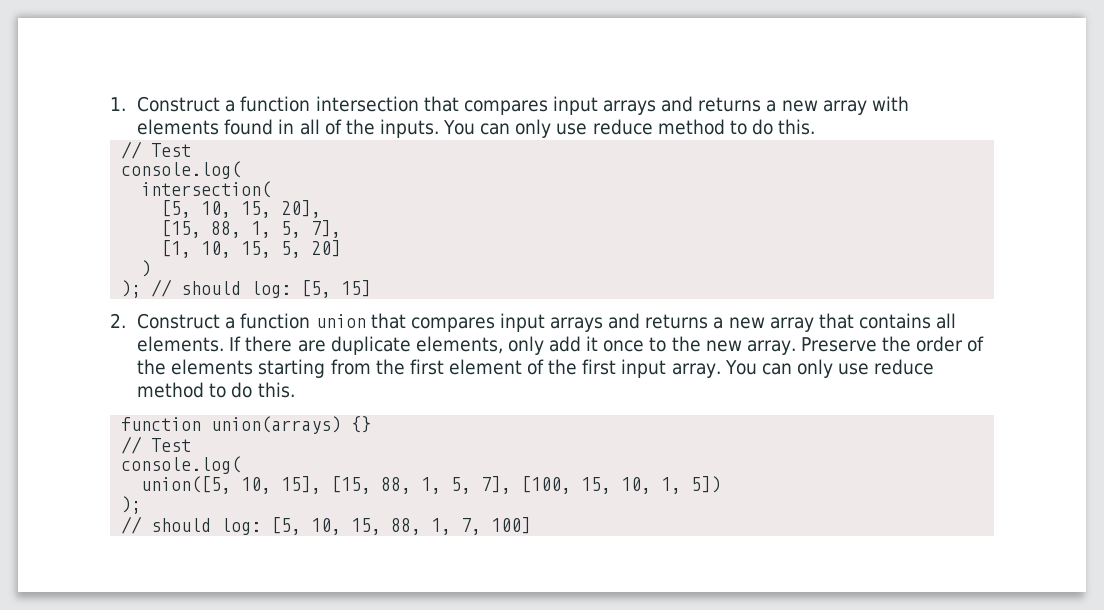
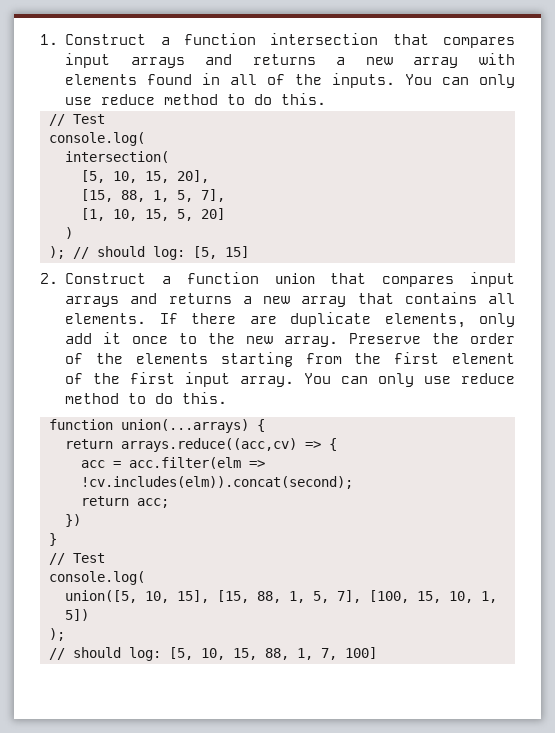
[211,416,372,434] union(arrays) {} -> [120,419,265,433] [64,438,337,452] [80,457,265,469] [80,476,353,489] [80,496,169,508] [64,514,81,527] [48,533,57,546] union(...arrays) { // return arrays.reduce((acc,cv) => { // acc = acc.filter(elm => !cv.includes(elm)).concat(second); // return acc; // }) // }

